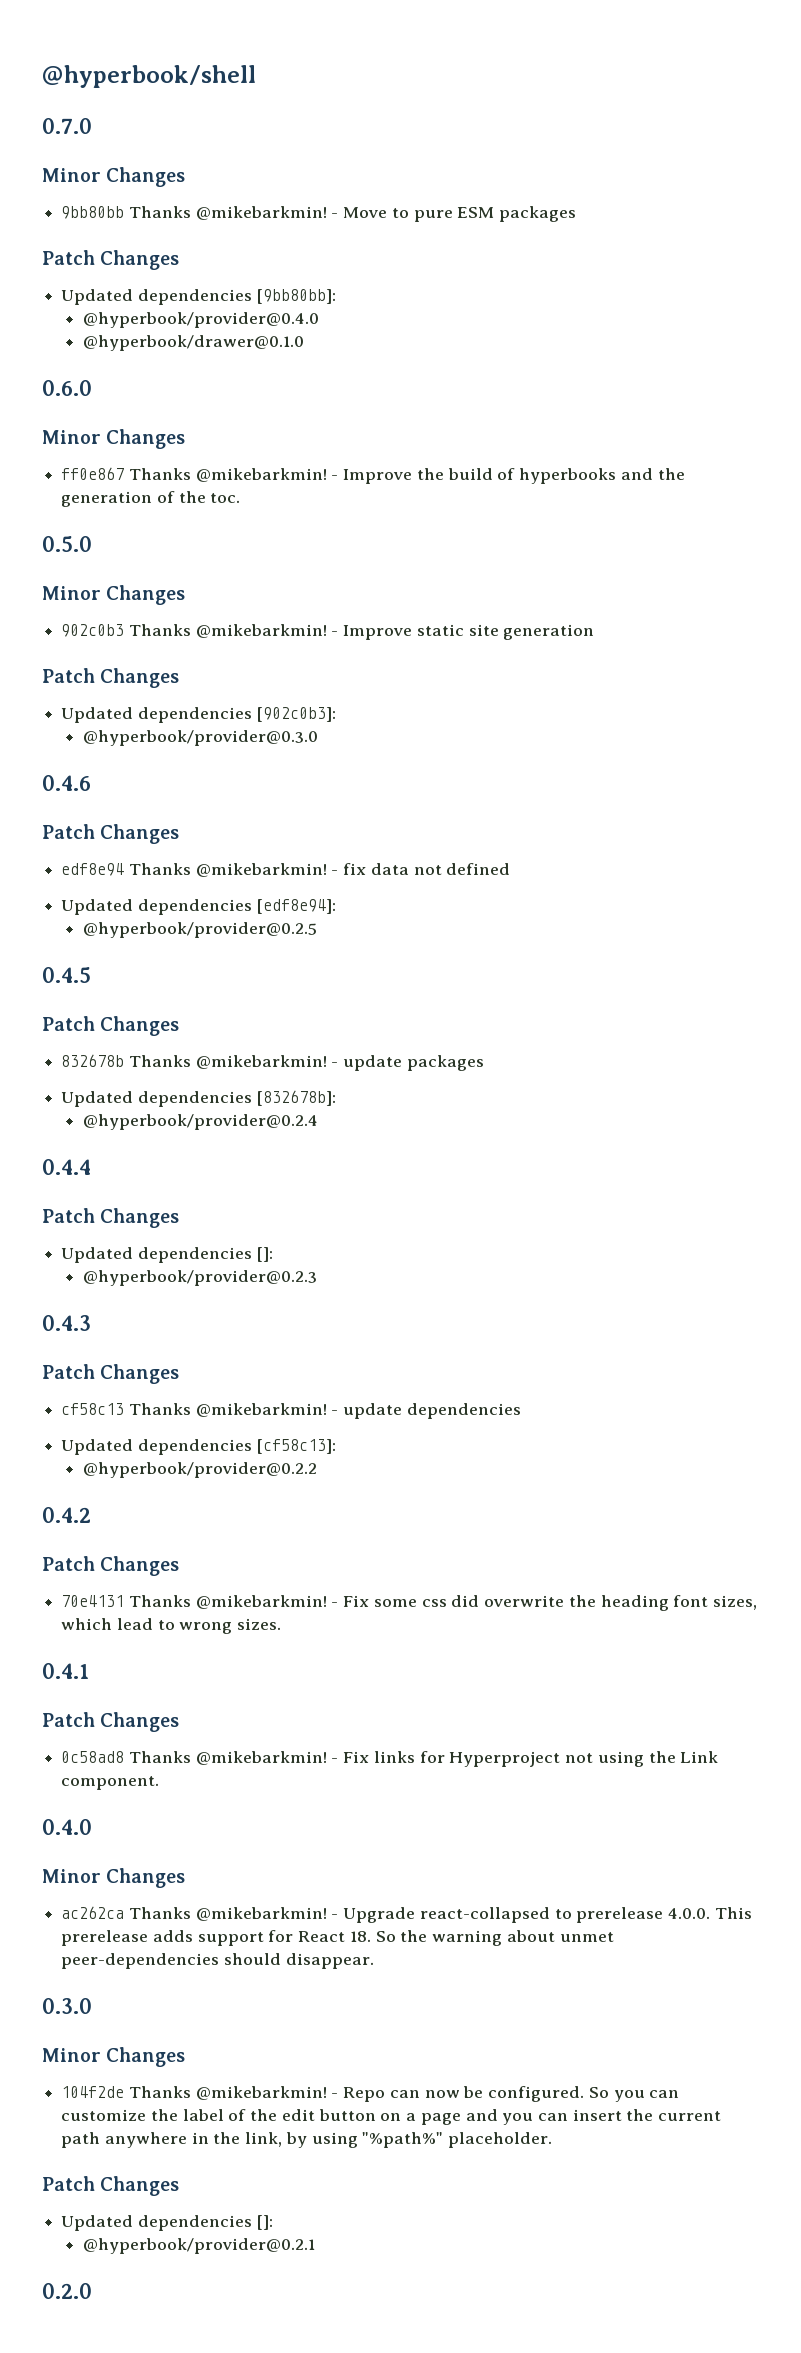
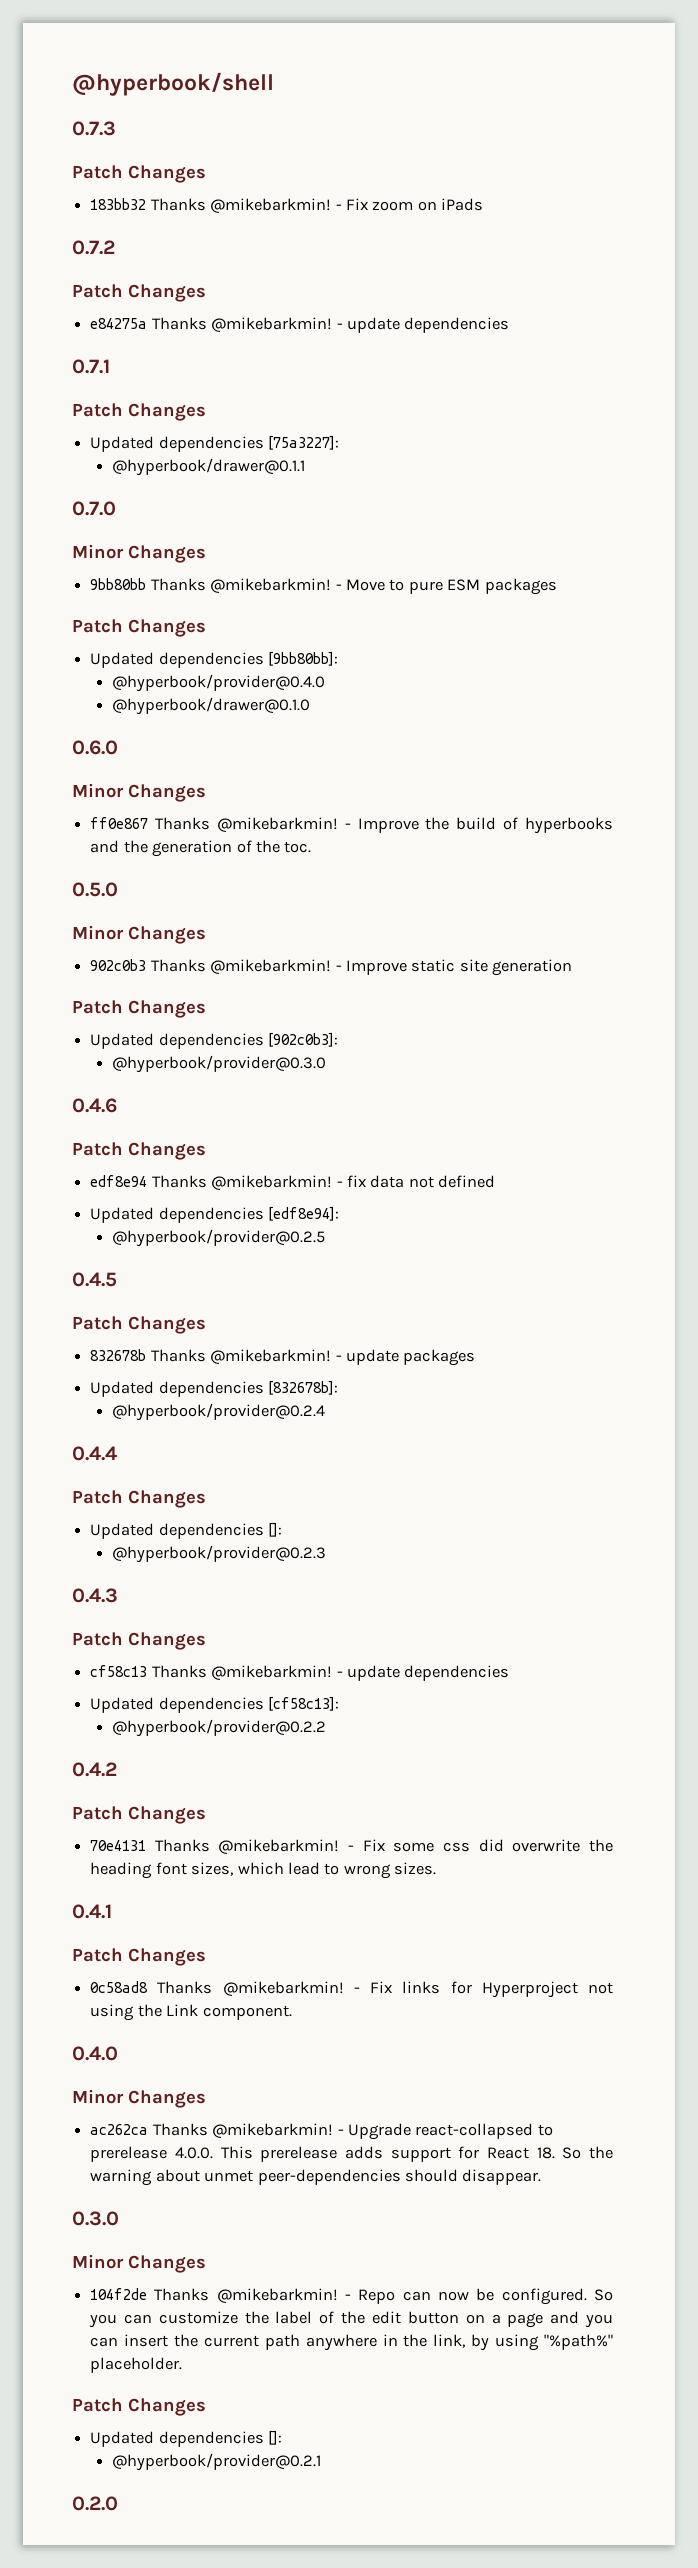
(256, 76) none -> [72,121,116,136] [72,165,206,183] [90,198,484,213] [72,240,115,255] [72,284,206,302] [90,317,510,333] [72,359,110,374] [72,403,206,421] [90,435,340,452] [112,458,306,476] // 0.7.3 // Patch Changes // 183bb32 Thanks @mikebarkmin! - Fix zoom on iPads // 0.7.2 // Patch Changes // e84275a Thanks @mikebarkmin! - update dependencies // 0.7.1 // Patch Changes // Updated dependencies [75a3227]: // @hyperbook/drawer@0.1.1

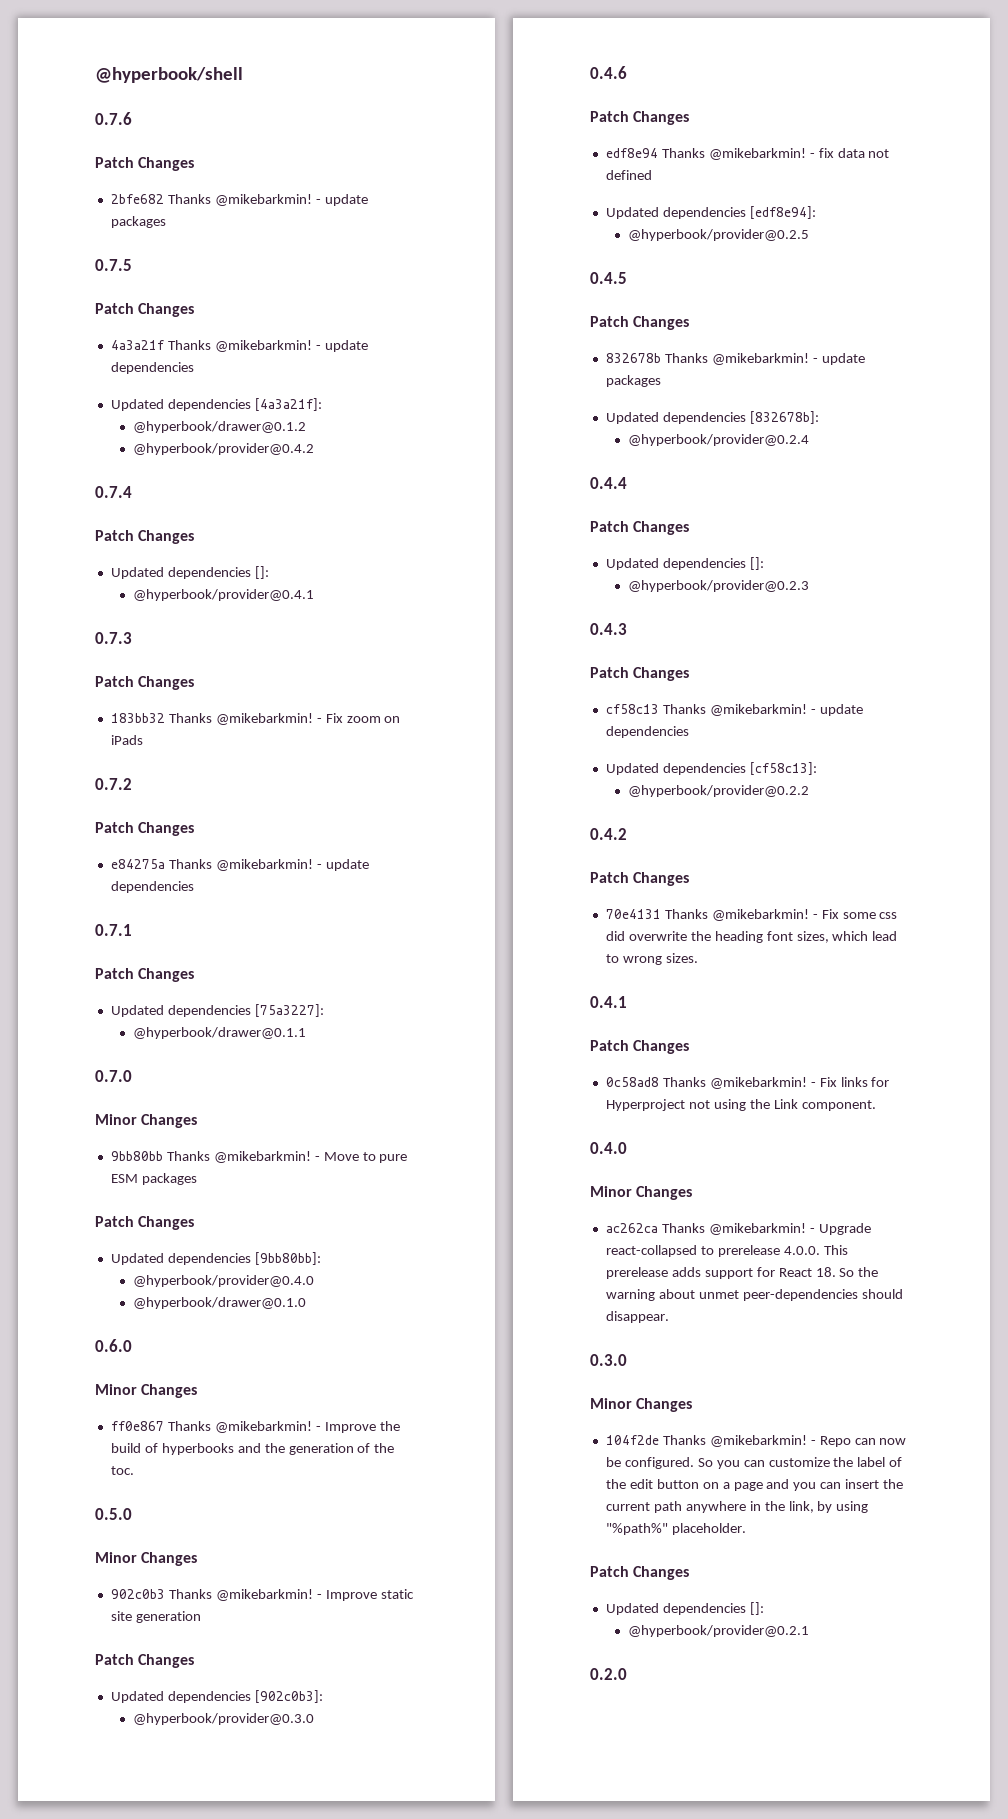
(274, 84) none -> [95,112,132,125] [95,157,195,171] [110,194,368,206] [110,216,166,228] [95,259,132,271] [95,303,195,317] [110,340,368,352] [110,362,194,374] [110,398,322,411] [133,421,307,433] [133,443,315,455] [95,486,132,498] [95,530,195,544] [110,566,269,579] [133,589,315,601] // 0.7.6 // Patch Changes // 2bfe682 Thanks @mikebarkmin! - update packages // 0.7.5 // Patch Changes // 4a3a21f Thanks @mikebarkmin! - update dependencies // Updated dependencies [4a3a21f]: // @hyperbook/drawer@0.1.2 // @hyperbook/provider@0.4.2 // 0.7.4 // Patch Changes // Updated dependencies []: // @hyperbook/provider@0.4.1

